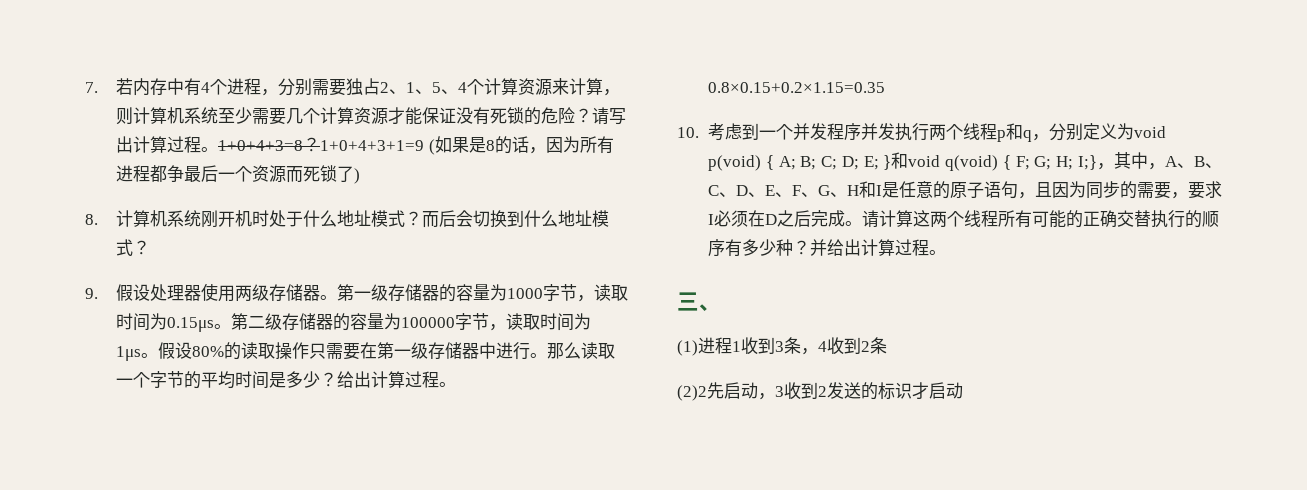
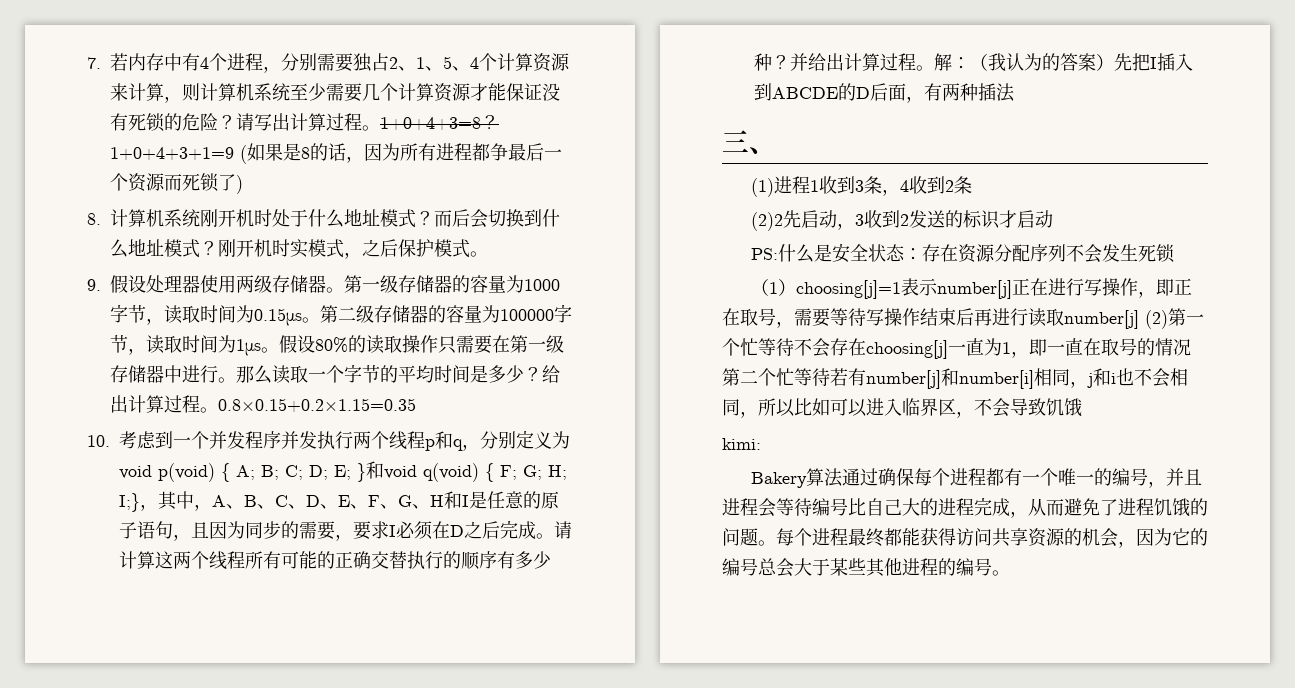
(150, 247) none -> [218,239,488,259] 刚开机时实模式，之后保护模式。
(946, 252) none -> [934,53,1193,71] [754,83,1015,103] 解：（我认为的答案）先把I插入到ABCDE的D后面，有两种插法
(963, 390) none -> [750,243,1175,263] [750,278,1192,299] [722,308,1204,329] [722,338,1191,359] [722,368,1188,389] [722,398,1082,418] [722,438,761,450] [750,468,1202,488] [722,497,1208,518] [722,528,1208,548] [722,558,1010,577] // PS:什么是安全状态：存在资源分配序列不会发生死锁 // （1）choosing[j]=1表示number[j]正在进行写操作，即正在取号，需要等待写操作结束后再进行读取number[j] (2)第一个忙等待不会存在choosing[j]一直为1，即一直在取号的情况第二个忙等待若有number[j]和number[i]相同，j和i也不会相同，所以比如可以进入临界区，不会导致饥饿 // kimi: // Bakery算法通过确保每个进程都有一个唯一的编号，并且进程会等待编号比自己大的进程完成，从而避免了进程饥饿的问题。每个进程最终都能获得访问共享资源的机会，因为它的编号总会大于某些其他进程的编号。

